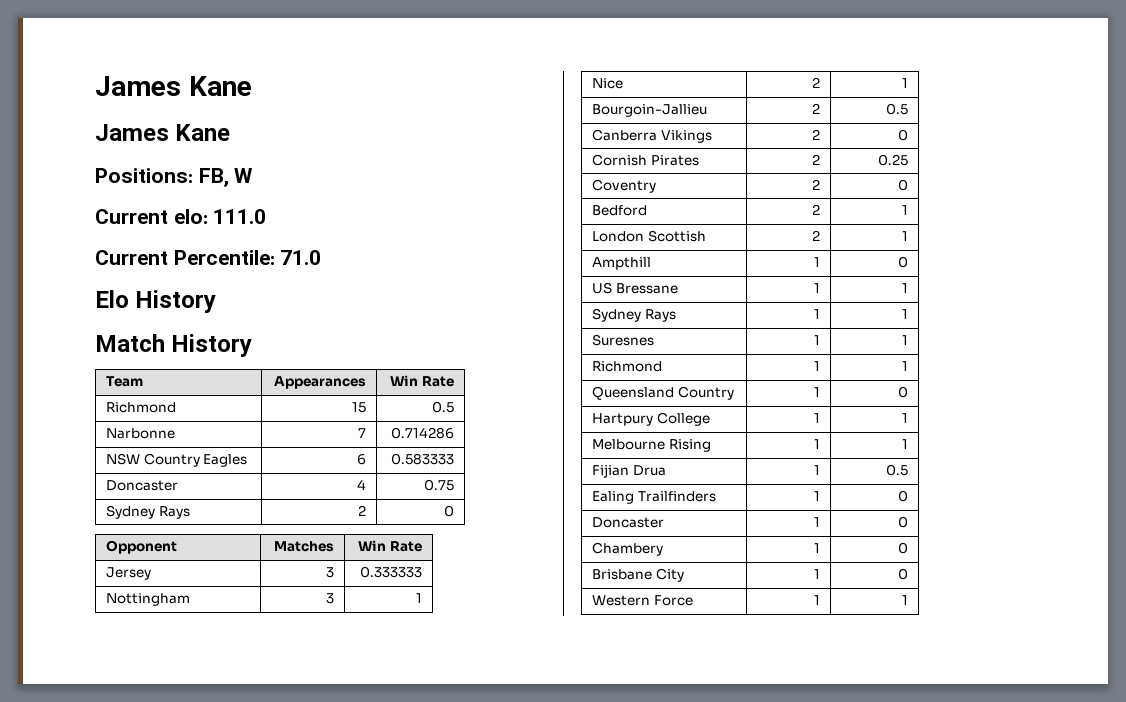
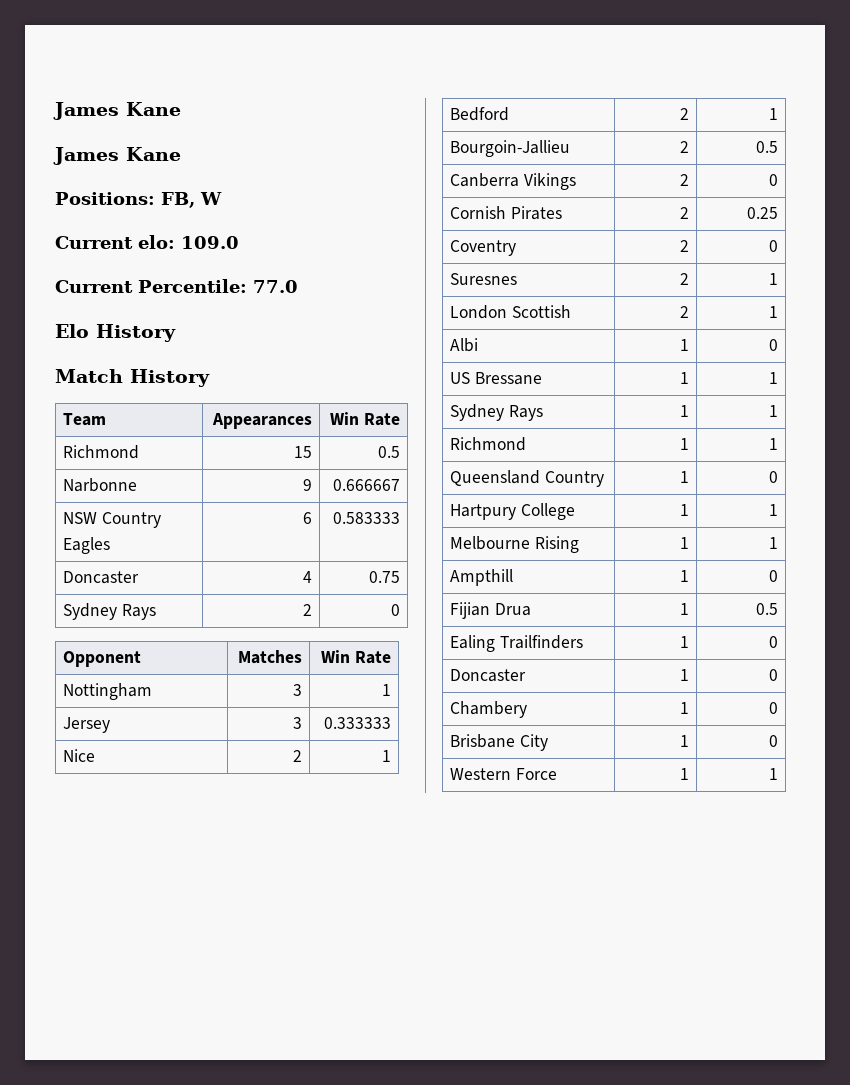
[213,209,267,224] 111.0 -> [181,236,239,249] 109.0
[280,250,322,265] 71.0 -> [253,280,298,293] 77.0
[357,428,366,438] [390,427,454,439] 7 | 0.714286 -> [302,479,312,491] [332,479,400,491] 9 | 0.666667
(422, 546) none -> [63,683,153,700] [292,684,302,696] [381,684,391,696] // Nottingham | 3 | 1
[106,593,191,606] [325,593,334,604] [415,593,422,603] [592,78,624,89] Nottingham | 3 | 1 // Nice -> [63,749,96,762] [292,750,302,762] [381,750,391,762] [450,107,510,121] Nice | 2 | 1 // Bedford
[592,205,648,216] Bedford -> [450,273,518,285] Suresnes
[592,257,652,270] Ampthill -> [450,338,479,352] Albi
[592,334,655,346] [813,335,820,345] [901,335,908,345] // Suresnes | 1 | 1 -> (778, 411) none
(908, 444) none -> [450,569,514,586] [679,570,689,582] [768,570,778,582] // Ampthill | 1 | 0

